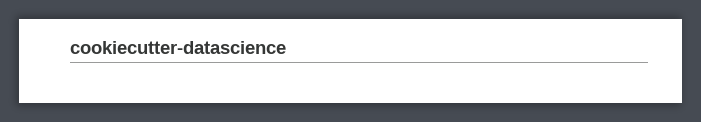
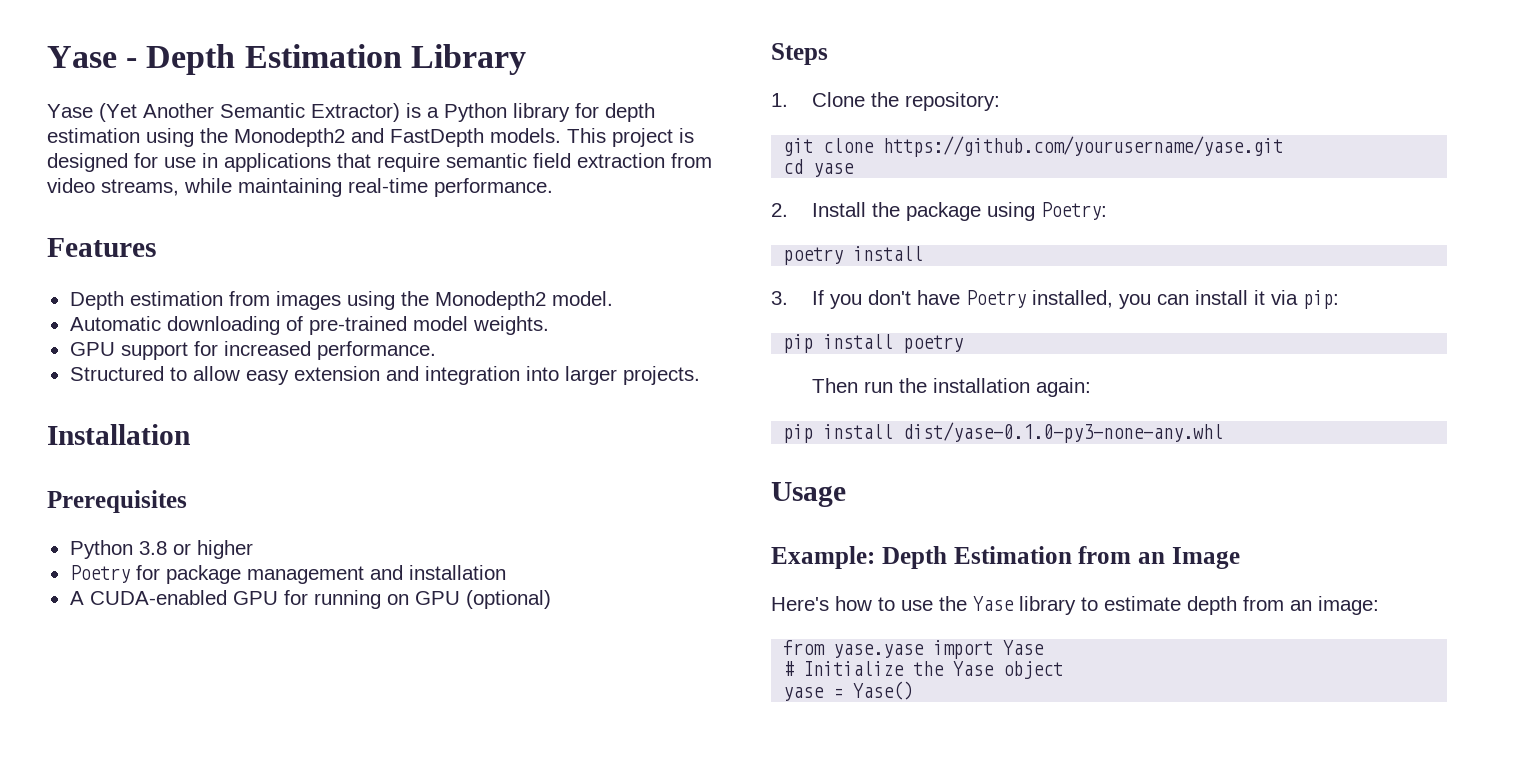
[70,41,286,54] cookiecutter-datascience -> [47,44,526,75] [47,103,655,122] [47,128,694,147] [47,153,712,172] [47,178,553,197] [47,238,156,257] [69,291,613,310] [69,316,549,335] [69,341,436,360] [69,366,700,385] [47,424,190,445] [47,490,187,513] [69,540,253,559] [69,565,506,584] [69,590,551,609] [771,43,828,65] [771,92,1000,111] [783,136,1284,157] [783,159,855,177] [771,202,1107,221] [783,246,924,265] [771,290,1339,309] [783,334,964,353] [811,378,1091,397] [783,422,1224,443] [771,482,846,507] [771,546,1240,569] [771,596,1379,615] [783,640,1045,659] [783,661,1064,679] [783,681,914,701] Yase - Depth Estimation Library // Yase (Yet Another Semantic Extractor) is a Python library for depth estimation using the Monodepth2 and FastDepth models. This project is designed for use in applications that require semantic field extraction from video streams, while maintaining real-time performance. // Features // Depth estimation from images using the Monodepth2 model. // Automatic downloading of pre-trained model weights. // GPU support for increased performance. // Structured to allow easy extension and integration into larger projects. // Installation // Prerequisites // Python 3.8 or higher // Poetry for package management and installation // A CUDA-enabled GPU for running on GPU (optional) // Steps // 1. Clone the repository: // git clone https://github.com/yourusername/yase.git // cd yase // 2. Install the package using Poetry: // poetry install // 3. If you don't have Poetry installed, you can install it via pip: // pip install poetry // Then run the installation again: // pip install dist/yase-0.1.0-py3-none-any.whl // Usage // Example: Depth Estimation from an Image // Here's how to use the Yase library to estimate depth from an image: // from yase.yase import Yase // # Initialize the Yase object // yase = Yase()

